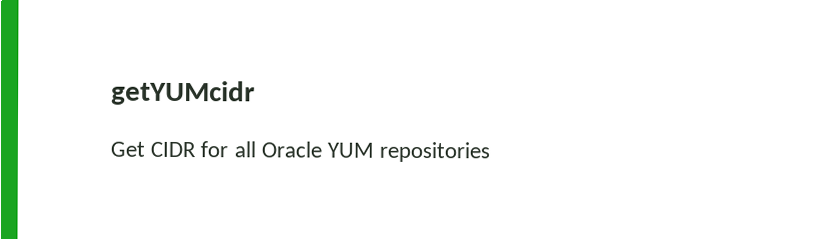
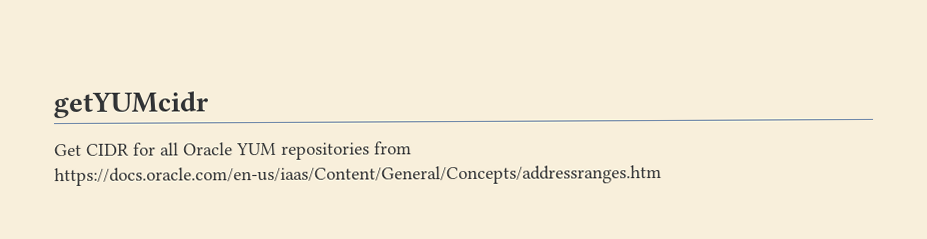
(491, 152) none -> [374,141,412,155] [54,164,662,187] from https://docs.oracle.com/en-us/iaas/Content/General/Concepts/addressranges.htm

